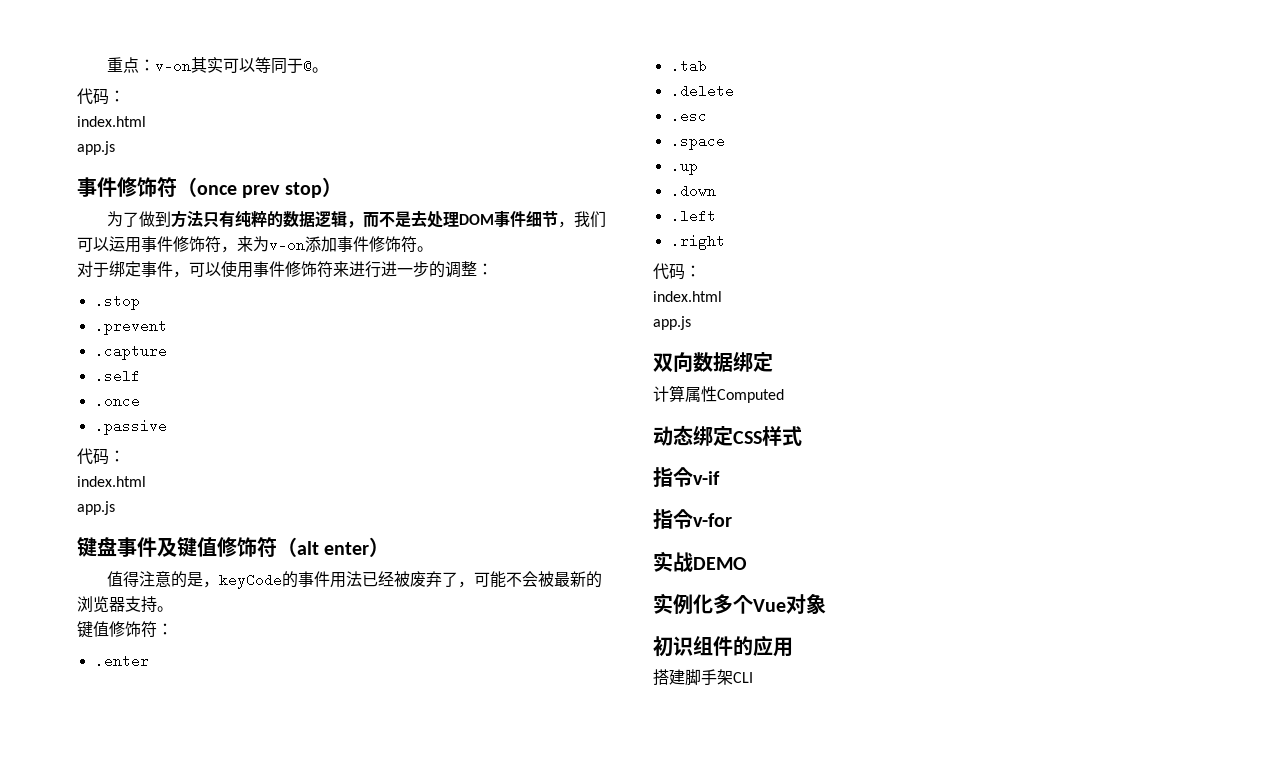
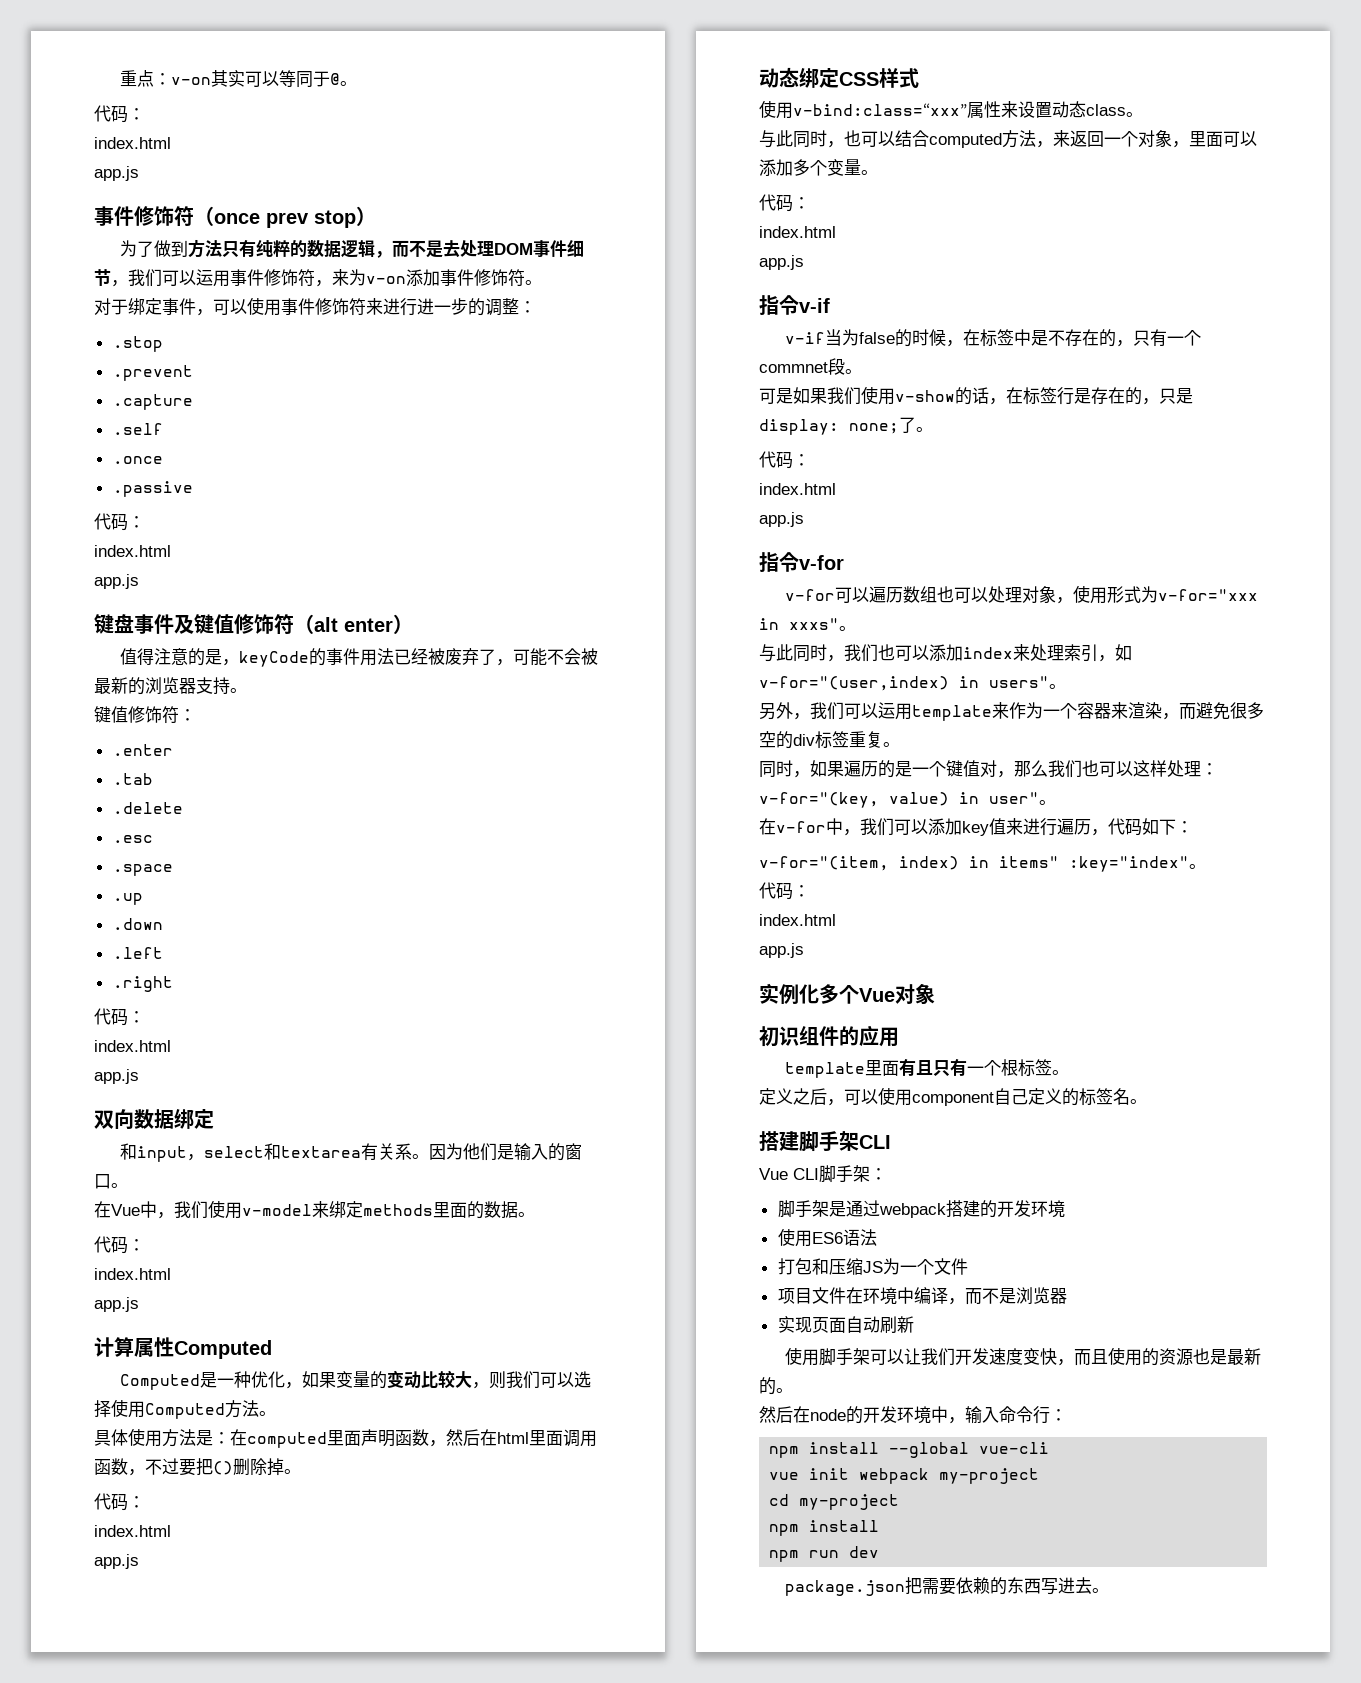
[653,385,784,403] [653,425,802,446] [653,467,720,487] [653,509,732,529] [653,551,747,572] 计算属性Computed // 动态绑定CSS样式 // 指令v-if // 指令v-for // 实战DEMO -> [119,1143,582,1162] [94,1174,128,1189] [94,1200,535,1219] [94,1236,145,1254] [94,1268,171,1280] [94,1297,139,1312] [94,1337,272,1359] [119,1370,591,1390] [94,1399,276,1419] [94,1428,597,1448] [94,1458,301,1476] [94,1493,145,1511] [94,1525,171,1537] [94,1554,139,1569] [759,67,919,88] [759,100,1143,119] [759,130,1257,148] [759,159,878,176] [759,194,810,212] [759,226,836,238] [759,255,804,270] [759,295,830,315] [784,329,1201,347] [759,358,862,375] [759,386,1193,405] [759,417,933,435] [759,451,810,469] [759,483,836,495] [759,512,804,527] [759,552,844,572] [784,585,1258,604] [759,618,856,631] [759,644,1132,662] [759,676,1066,691] [759,702,1264,721] [759,731,900,749] [759,760,1218,778] [759,792,1056,808] [759,818,1193,836] [759,856,1206,872] [759,882,810,900] [759,914,836,926] [759,943,804,958] 和input，select和textarea有关系。因为他们是输入的窗口。 // 在Vue中，我们使用v-model来绑定methods里面的数据。 // 代码： // index.html // app.js // 计算属性Computed // Computed是一种优化，如果变量的变动比较大，则我们可以选择使用Computed方法。 // 具体使用方法是：在computed里面声明函数，然后在html里面调用函数，不过要把()删除掉。 // 代码： // index.html // app.js // 动态绑定CSS样式 // 使用v-bind:class=“xxx”属性来设置动态class。 // 与此同时，也可以结合computed方法，来返回一个对象，里面可以添加多个变量。 // 代码： // index.html // app.js // 指令v-if // v-if当为false的时候，在标签中是不存在的，只有一个commnet段。 // 可是如果我们使用v-show的话，在标签行是存在的，只是display: none;了。 // 代码： // index.html // app.js // 指令v-for // v-for可以遍历数组也可以处理对象，使用形式为v-for="xxx in xxxs"。 // 与此同时，我们也可以添加index来处理索引，如v-for="(user,index) in users"。 // 另外，我们可以运用template来作为一个容器来渲染，而避免很多空的div标签重复。 // 同时，如果遍历的是一个键值对，那么我们也可以这样处理：v-for="(key, value) in user"。 // 在v-for中，我们可以添加key值来进行遍历，代码如下： // v-for="(item, index) in items" :key="index"。 // 代码： // index.html // app.js
[653,669,753,686] 搭建脚手架CLI -> [784,1059,1069,1078] [759,1087,1147,1106] [759,1131,891,1152] [759,1165,887,1183] [777,1200,1065,1218] [777,1228,877,1247] [777,1258,968,1275] [777,1287,1067,1305] [777,1316,914,1333] [784,1347,1261,1366] [759,1377,793,1395] [759,1406,1067,1424] [769,1442,1050,1458] [769,1468,1040,1484] [769,1494,900,1510] [769,1520,880,1536] [769,1546,880,1562] [784,1577,1109,1596] template里面有且只有一个根标签。 // 定义之后，可以使用component自己定义的标签名。 // 搭建脚手架CLI // Vue CLI脚手架： // 脚手架是通过webpack搭建的开发环境 // 使用ES6语法 // 打包和压缩JS为一个文件 // 项目文件在环境中编译，而不是浏览器 // 实现页面自动刷新 // 使用脚手架可以让我们开发速度变快，而且使用的资源也是最新的。 // 然后在node的开发环境中，输入命令行： // npm install --global vue-cli // vue init webpack my-project // cd my-project // npm install // npm run dev // package.json把需要依赖的东西写进去。

